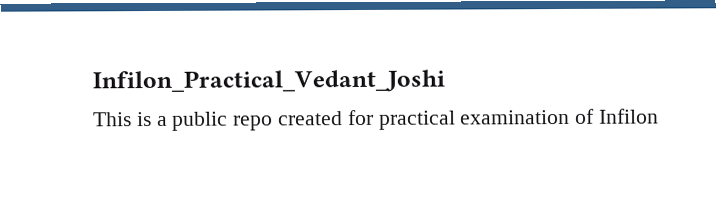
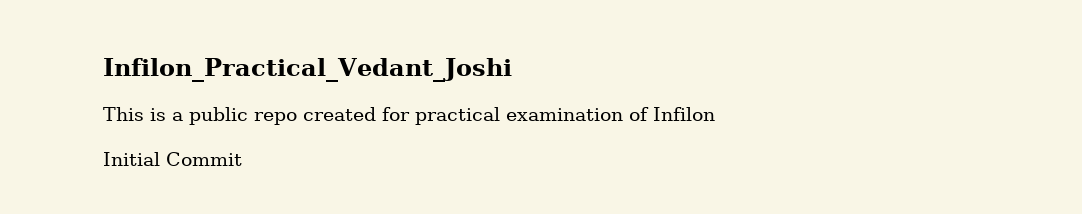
(660, 116) none -> [103,152,242,166] // Initial Commit

